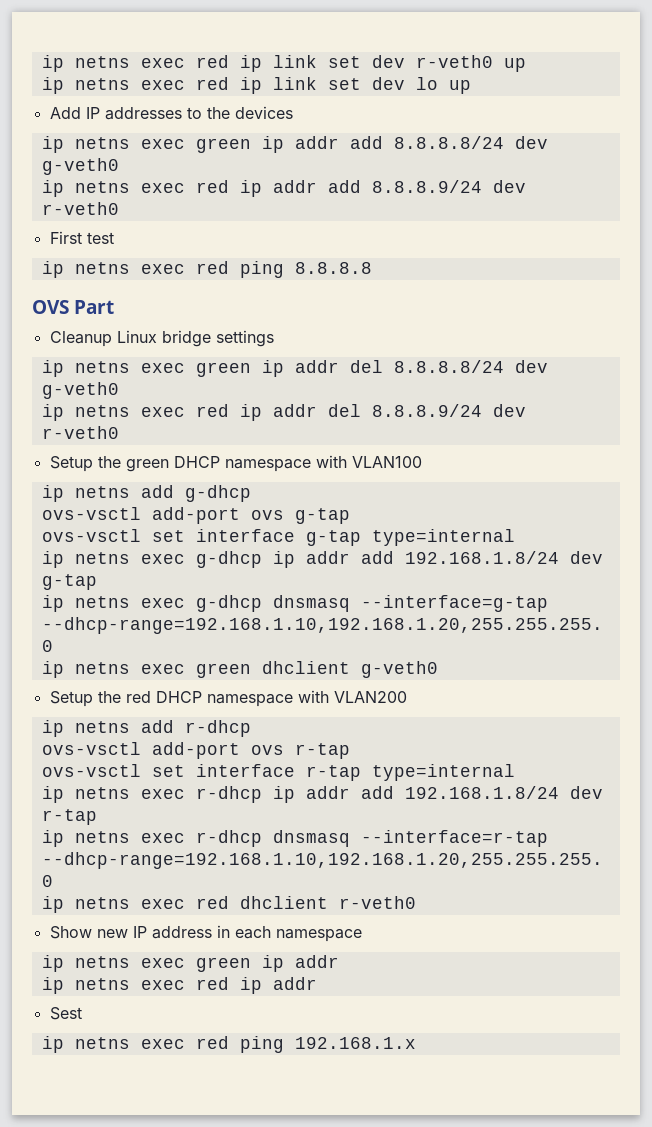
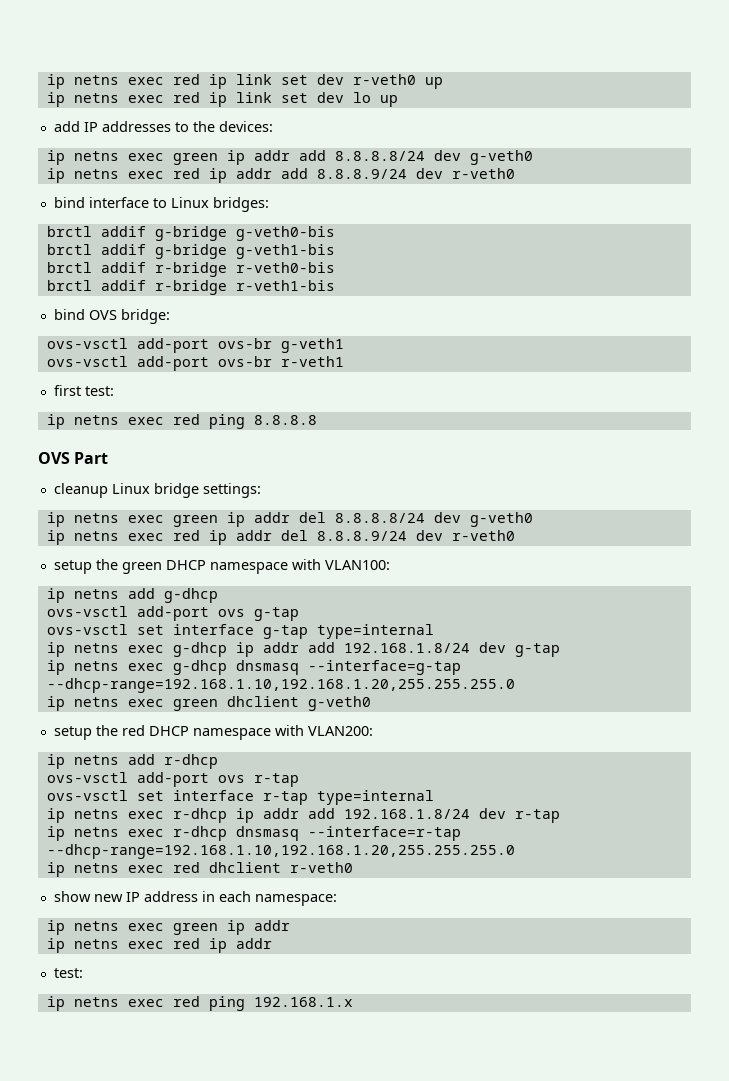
[49,107,81,119] Add -> [53,121,80,132] add
[234,106,293,119] devices -> [218,121,273,132] devices:
[49,231,114,244] First test -> [53,197,269,212] [46,226,335,241] [46,244,335,259] [46,262,335,277] [46,280,335,295] [53,309,170,324] [46,338,344,353] [46,356,344,371] [53,385,114,396] bind interface to Linux bridges: // brctl addif g-bridge g-veth0-bis // brctl addif g-bridge g-veth1-bis // brctl addif r-bridge r-veth0-bis // brctl addif r-bridge r-veth1-bis // bind OVS bridge: // ovs-vsctl add-port ovs-br g-veth1 // ovs-vsctl add-port ovs-br r-veth1 // first test:
[49,331,112,347] Cleanup -> [53,483,108,498] cleanup
[215,330,274,347] settings -> [202,483,261,498] settings:
[49,456,93,472] Setup -> [53,560,92,574] setup
[351,456,422,468] VLAN100 -> [324,560,390,570] VLAN100:
[49,691,93,707] Setup -> [53,726,92,740] setup
[333,691,407,703] VLAN200 -> [307,726,373,736] VLAN200:
[49,926,92,939] Show -> [53,891,91,902] show
[275,929,362,942] namespace -> [254,894,337,906] namespace:
[49,1007,82,1020] Sest -> [53,968,83,978] test:

